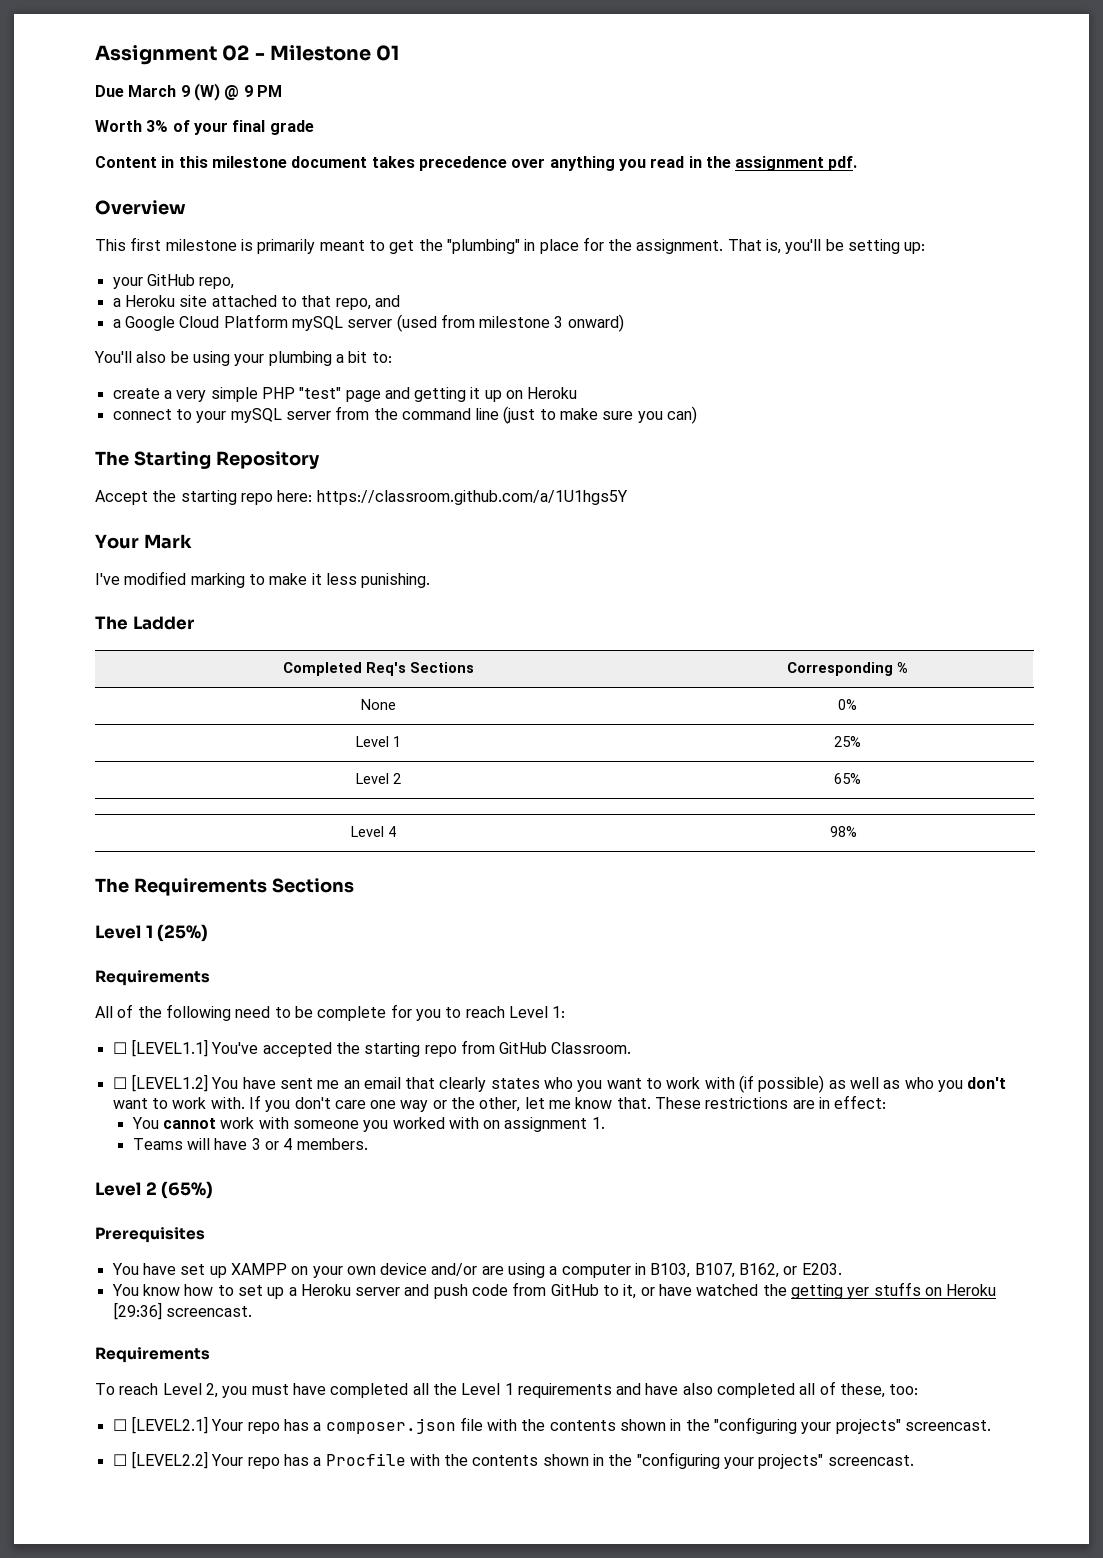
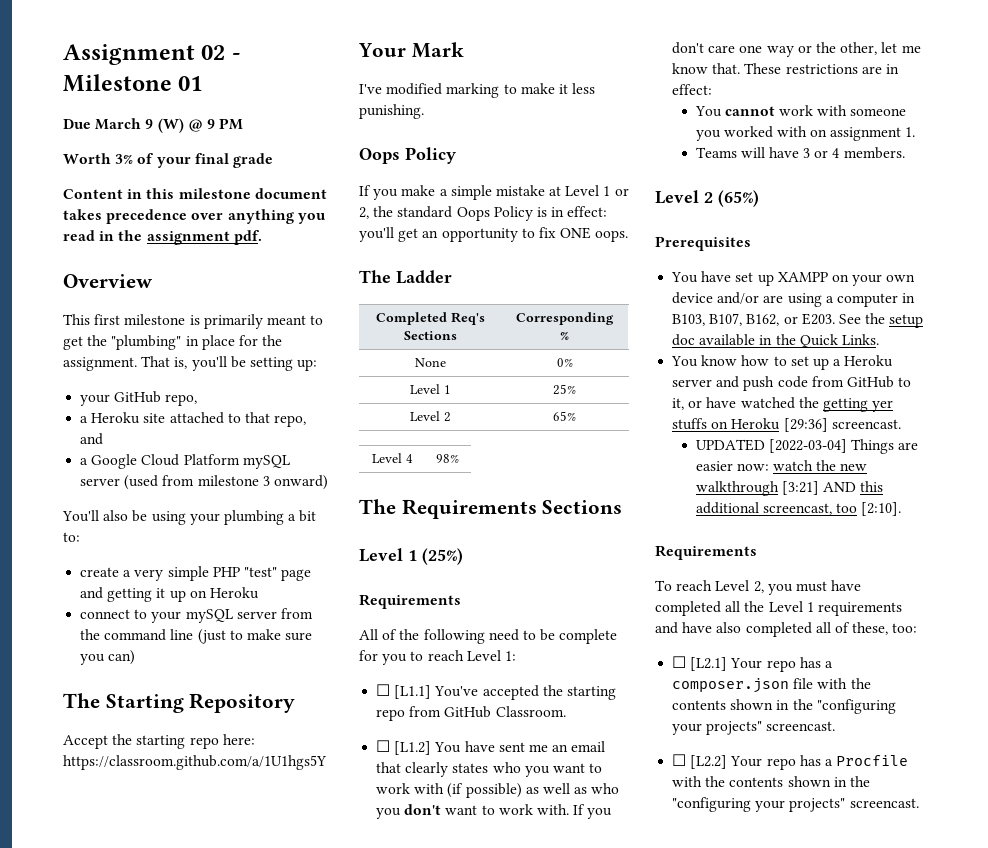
(431, 580) none -> [359,147,456,164] [359,185,629,200] [359,206,608,221] [359,227,629,242] // Oops Policy // If you make a simple mistake at Level 1 or 2, the standard Oops Policy is in effect: you'll get an opportunity to fix ONE oops.
[130,1039,208,1057] [LEVEL1.1] -> [394,685,432,699] [L1.1]
[130,1074,208,1092] [LEVEL1.2] -> [394,741,432,755] [L1.2]
(842, 1269) none -> [838,313,924,328] [672,334,879,348] See the setup doc available in the Quick Links.
(252, 1311) none -> [695,439,919,454] [695,460,868,471] [695,481,884,496] [695,502,902,516] // UPDATED [2022-03-04] Things are easier now: watch the new walkthrough [3:21] AND this additional screencast, too [2:10].
[130,1416,208,1434] [LEVEL2.1] -> [690,657,728,671] [L2.1]
[130,1451,208,1469] [LEVEL2.2] -> [690,755,728,769] [L2.2]

